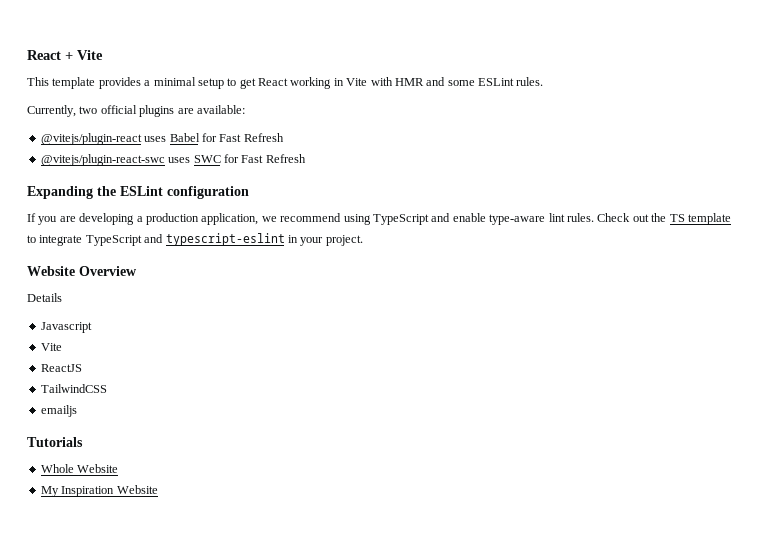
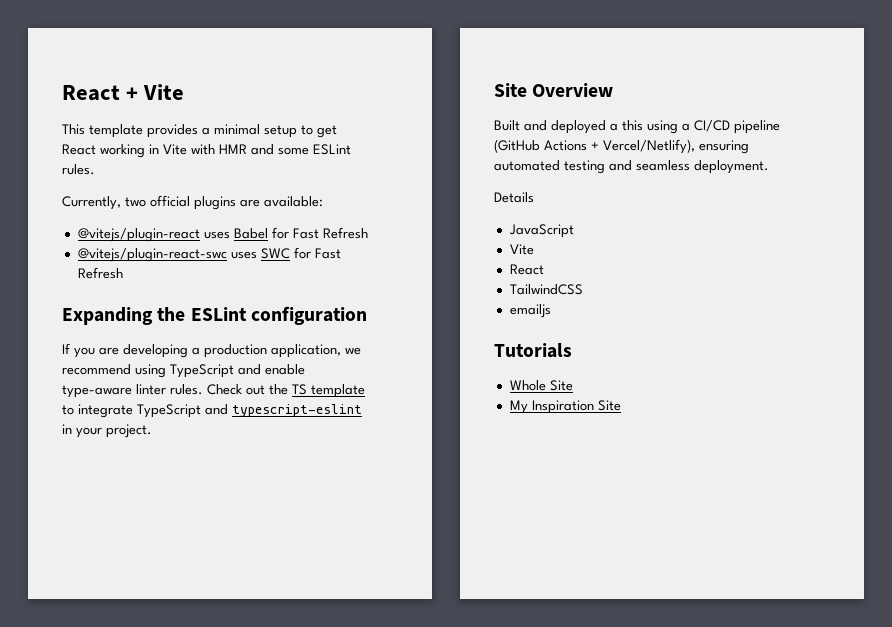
[548,213,565,222] lint -> [136,384,166,395] linter
[27,266,75,276] Website -> [494,83,527,97] Site
(137, 271) none -> [494,120,780,134] [494,139,749,154] [494,160,769,174] // Built and deployed a this using a CI/CD pipeline (GitHub Actions + Vercel/Netlify), ensuring automated testing and seamless deployment.
[40,322,92,333] [40,343,62,351] [40,364,82,372] Javascript // Vite // ReactJS -> [508,224,574,238] [509,244,534,255] [509,264,544,275] JavaScript // Vite // React
[77,464,119,473] Website -> [549,380,573,391] Site
[116,485,158,494] Website -> [597,400,621,411] Site

